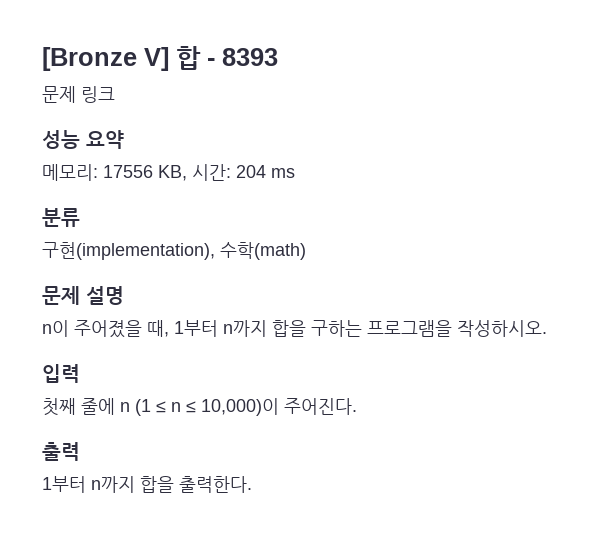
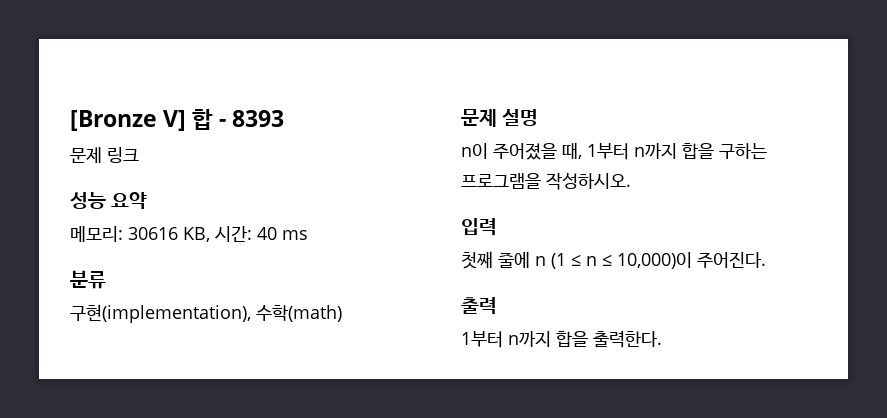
[103,165,153,178] 17556 -> [128,227,178,240] 30616
[236,165,266,178] 204 -> [256,227,277,240] 40

